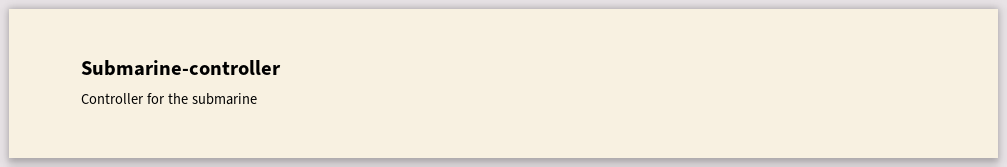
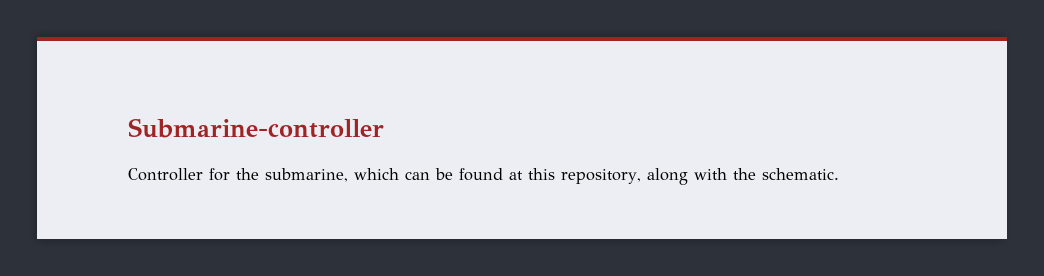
[191,93,257,105] submarine -> [265,168,839,185] submarine, which can be found at this repository, along with the schematic.

